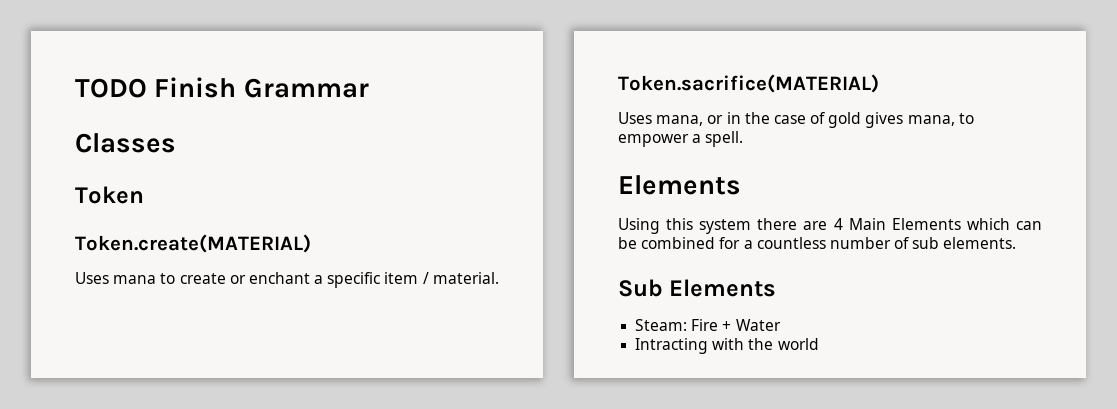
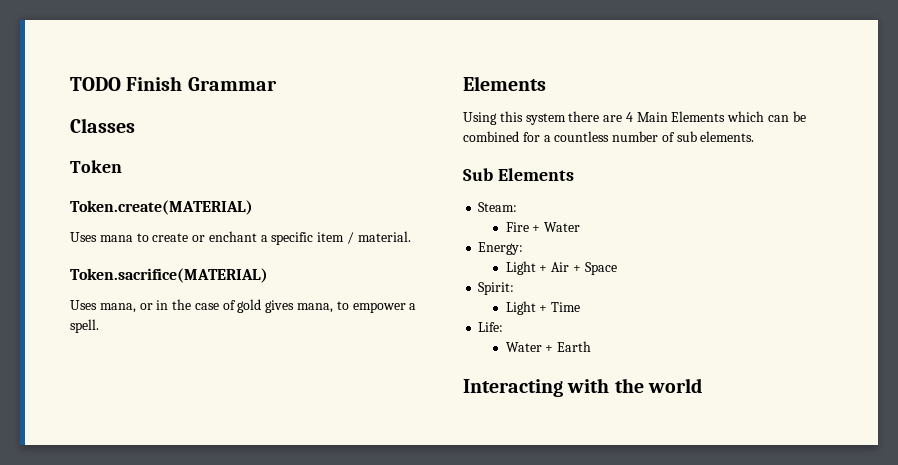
(688, 325) none -> (518, 207) //
[635,338,709,354] Intracting -> [478,242,524,255] [505,261,617,275] [478,282,515,295] [505,301,581,315] [478,322,504,332] [505,341,592,352] [463,379,563,397] Energy: // Light + Air + Space // Spirit: // Light + Time // Life: // Water + Earth // Interacting

